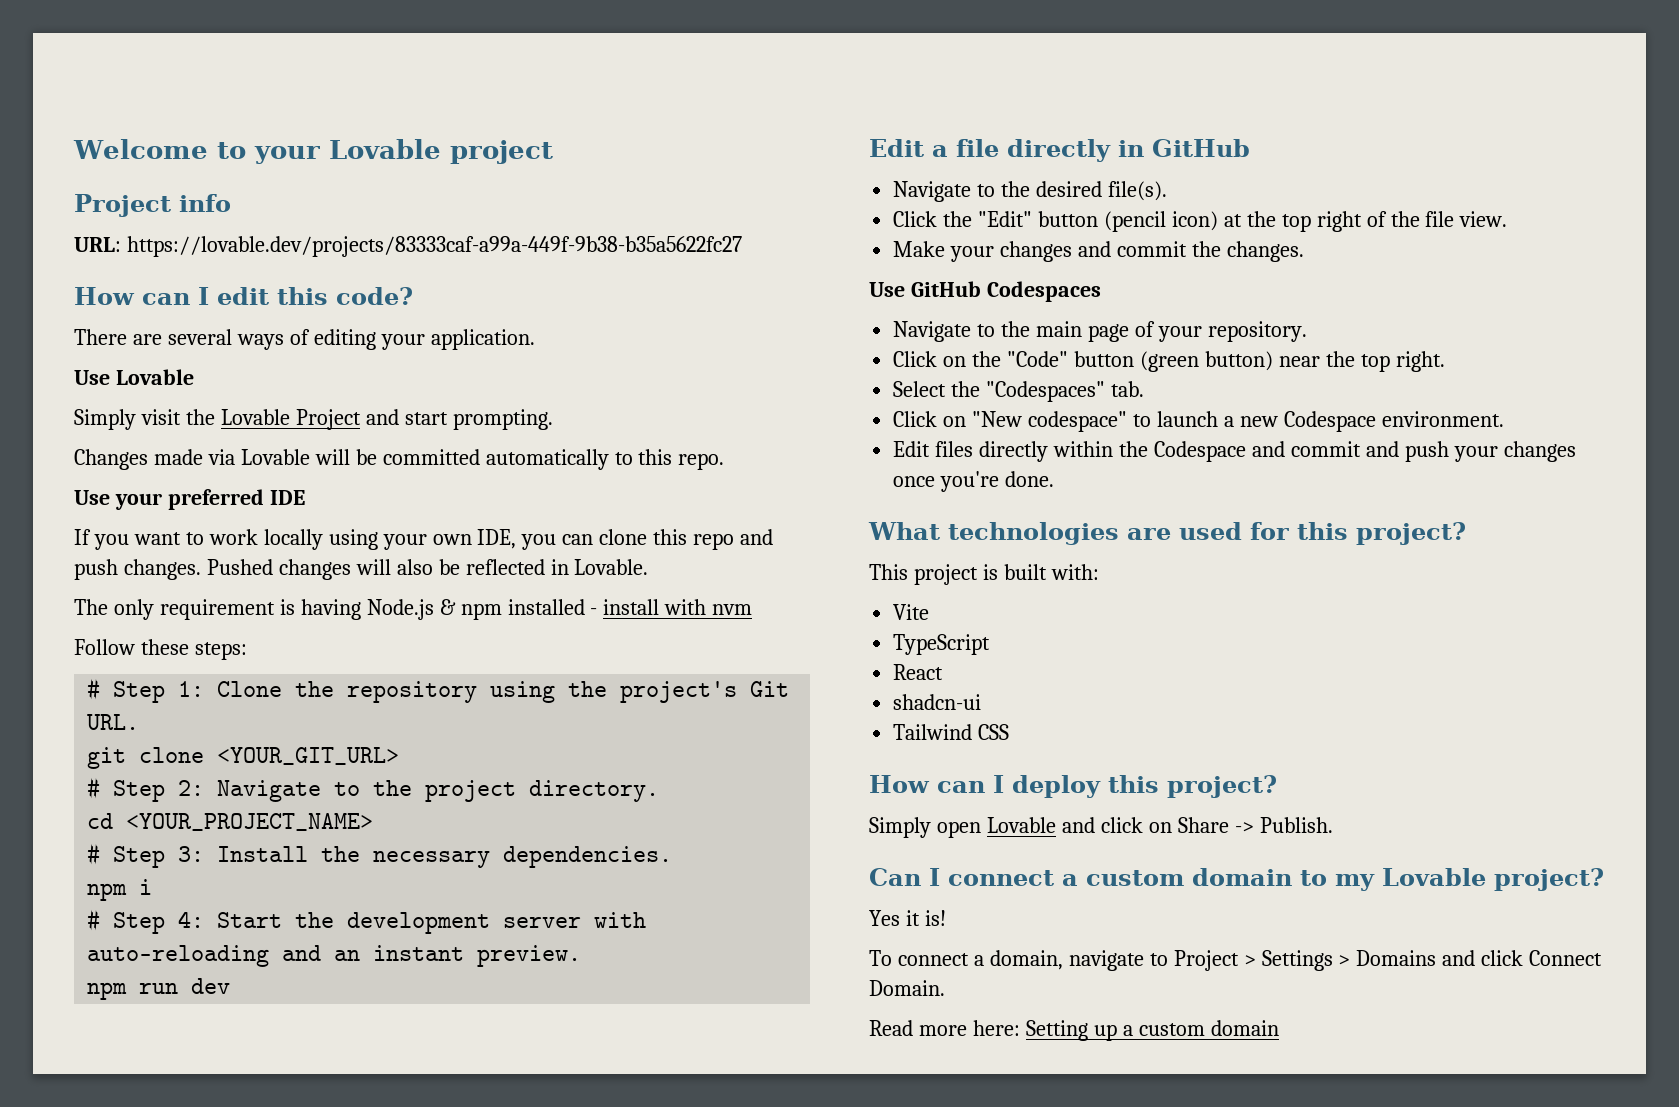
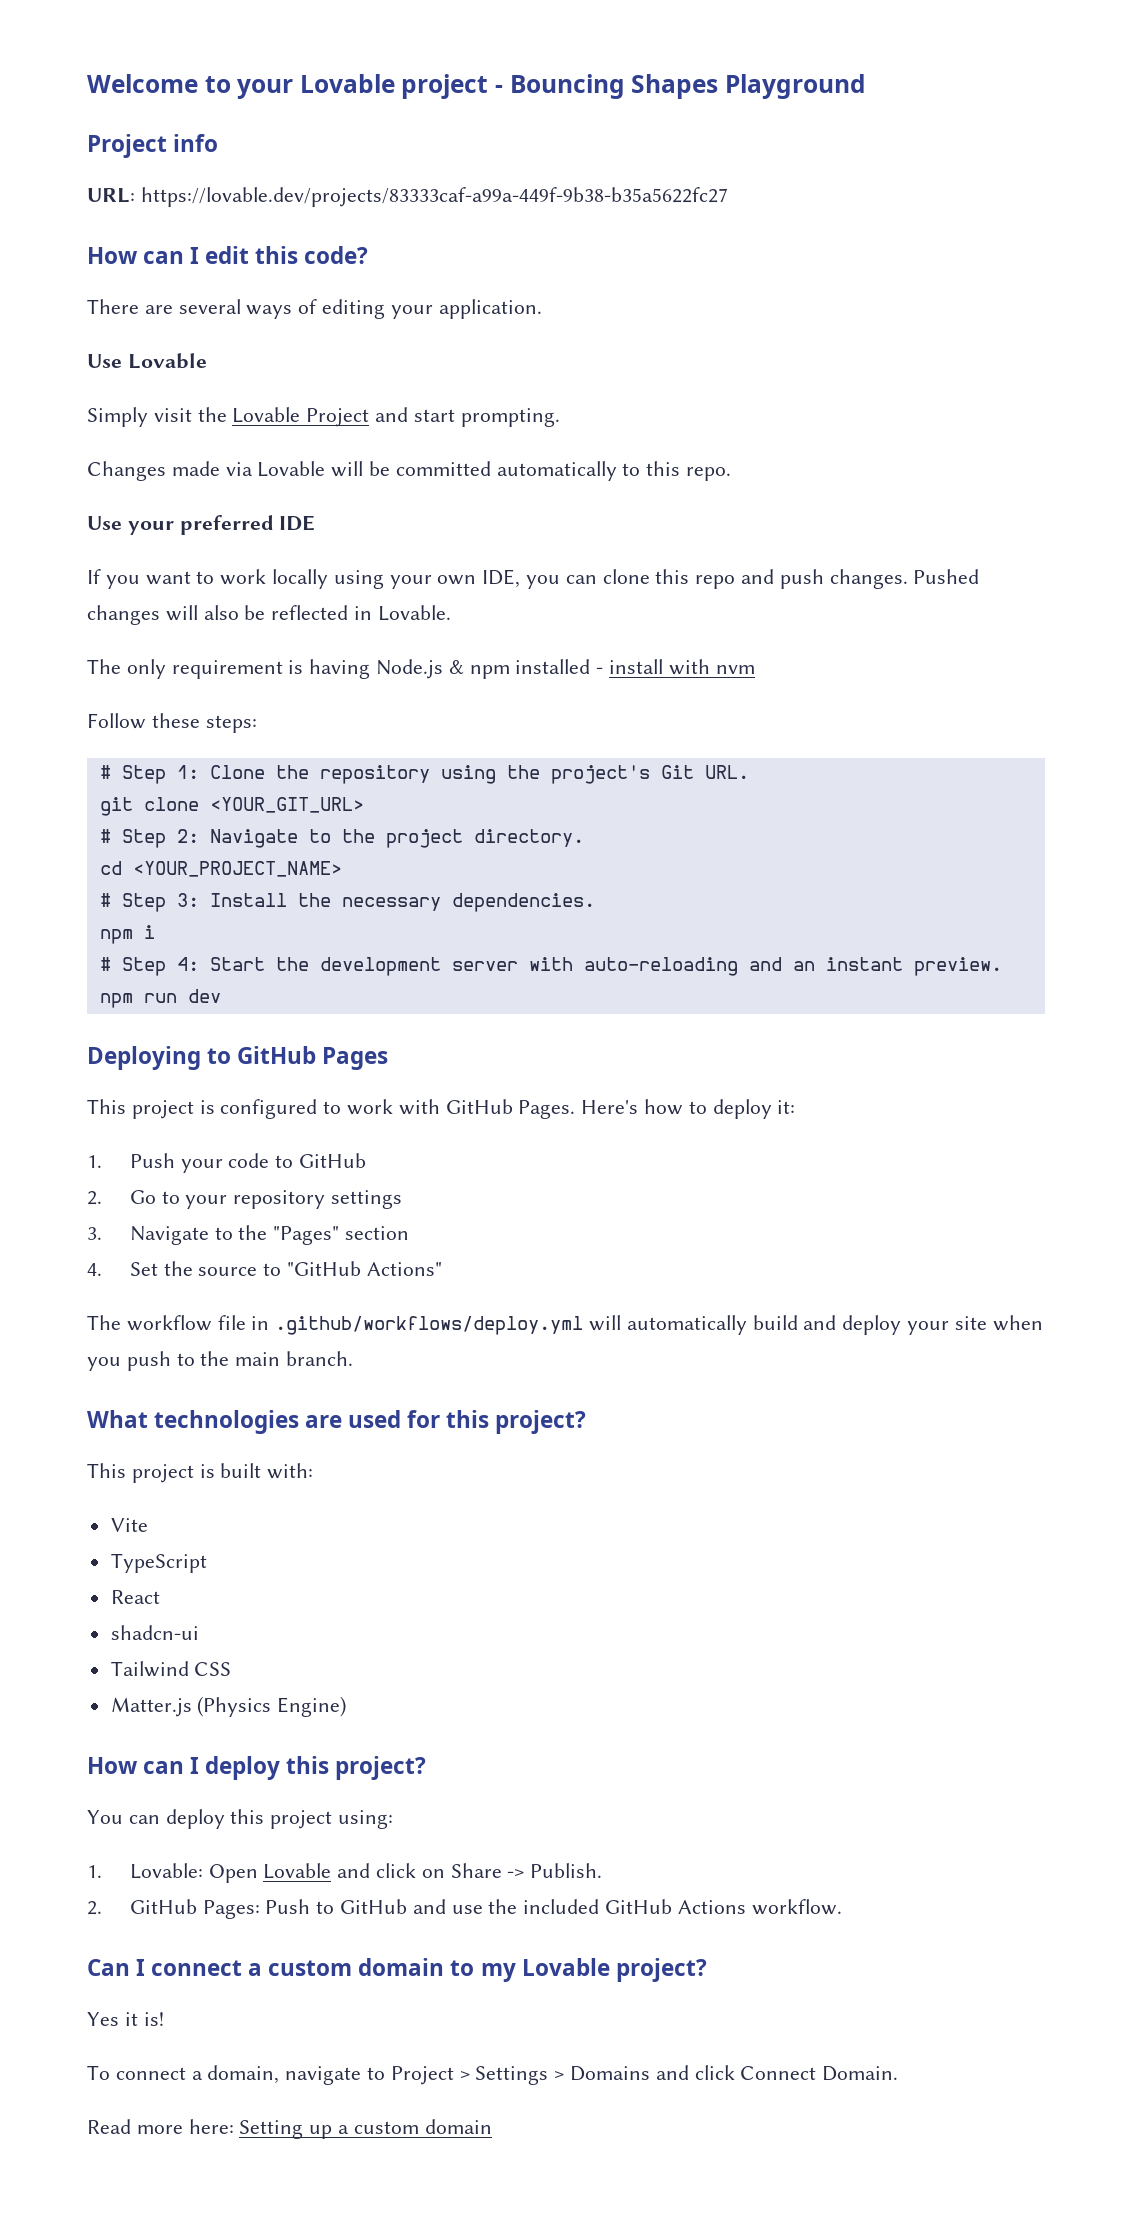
(553, 152) none -> [495,74,866,99] - Bouncing Shapes Playground
[869,139,1250,162] [893,181,1167,202] [893,211,1508,232] [893,241,1304,262] [869,281,1101,302] [893,321,1307,342] [893,351,1445,372] [893,381,1145,402] [893,411,1504,432] [893,441,1576,462] [893,471,1055,492] Edit a file directly in GitHub // Navigate to the desired file(s). // Click the "Edit" button (pencil icon) at the top right of the file view. // Make your changes and commit the changes. // Use GitHub Codespaces // Navigate to the main page of your repository. // Click on the "Code" button (green button) near the top right. // Select the "Codespaces" tab. // Click on "New codespace" to launch a new Codespace environment. // Edit files directly within the Codespace and commit and push your changes once you're done. -> [87,1046,389,1070] [87,1099,796,1119] [87,1153,367,1173] [87,1190,403,1209] [87,1225,410,1245] [87,1261,442,1276] [87,1315,1043,1335] [87,1351,354,1371] Deploying to GitHub Pages // This project is configured to work with GitHub Pages. Here's how to deploy it: // 1. Push your code to GitHub // 2. Go to your repository settings // 3. Navigate to the "Pages" section // 4. Set the source to "GitHub Actions" // The workflow file in .github/workflows/deploy.yml will automatically build and deploy your site when you push to the main branch.
(1010, 732) none -> [110,1696,347,1717] // Matter.js (Physics Engine)
[869,817,981,838] Simply open -> [87,1809,394,1829] [87,1863,258,1883] You can deploy this project using: // 1. Lovable: Open
(1333, 825) none -> [87,1899,842,1919] // 2. GitHub Pages: Push to GitHub and use the included GitHub Actions workflow.

